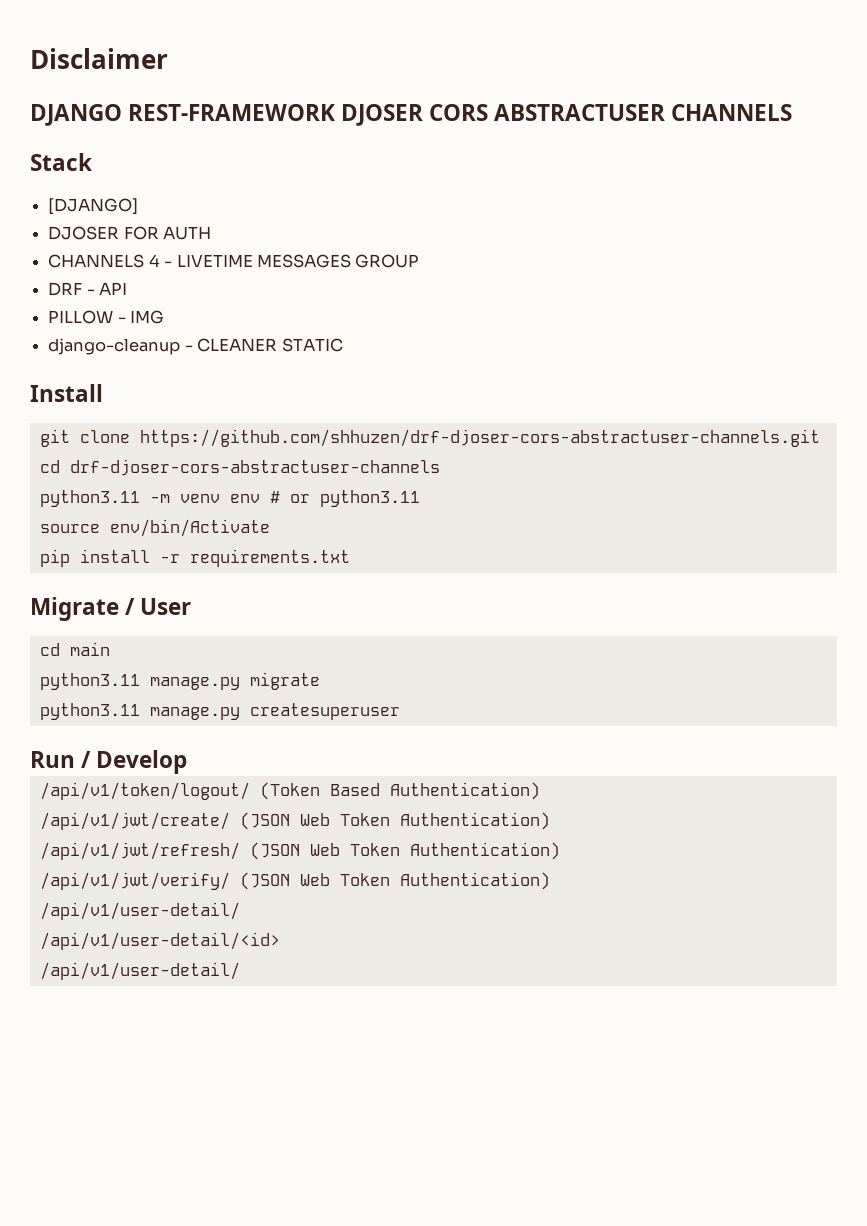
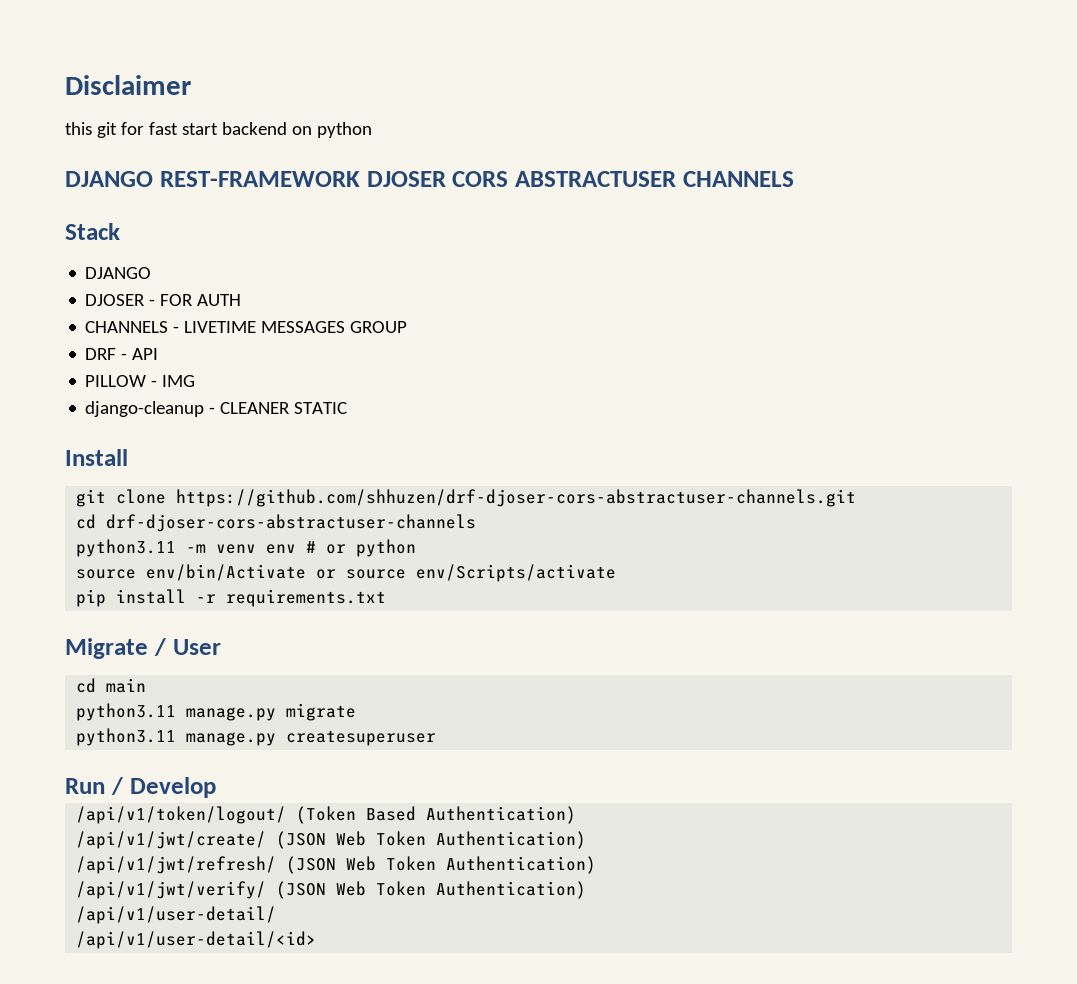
(168, 58) none -> [65,122,372,138] // this git for fast start backend on python
[48,198,139,215] [48,226,120,240] [DJANGO] // DJOSER -> [85,267,152,279] [85,294,156,306] DJANGO // DJOSER -
[148,254,160,267] 4 -> (169, 327) none
[319,490,420,507] python3.11 -> [356,539,417,557] python
(270, 528) none -> [316,564,617,582] or source env/Scripts/activate
[39,962,240,980] // /api/v1/user-detail/ -> (317, 940) none

